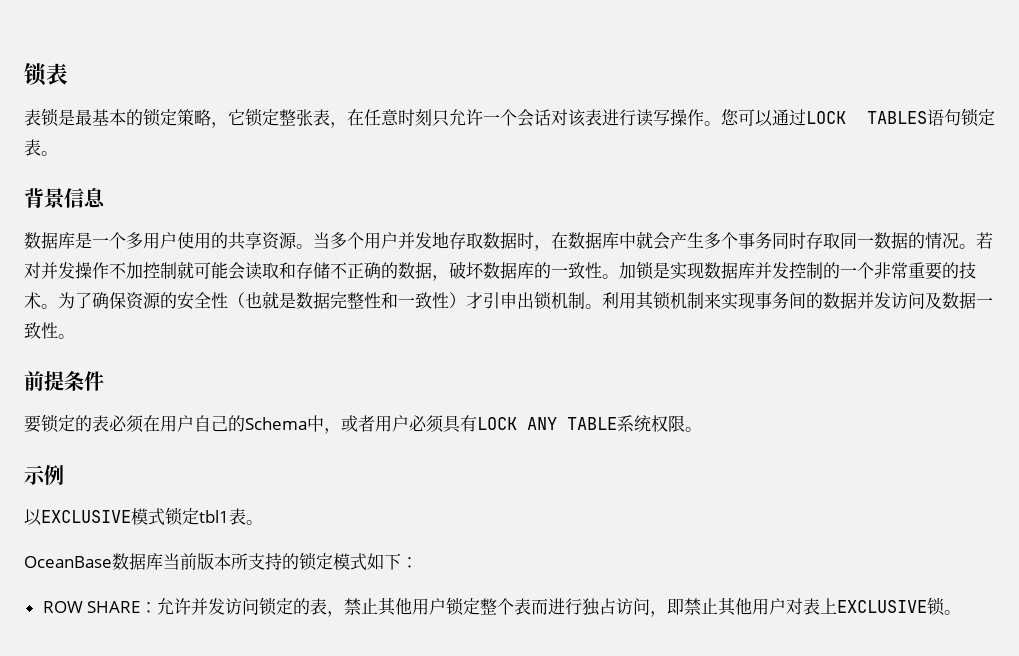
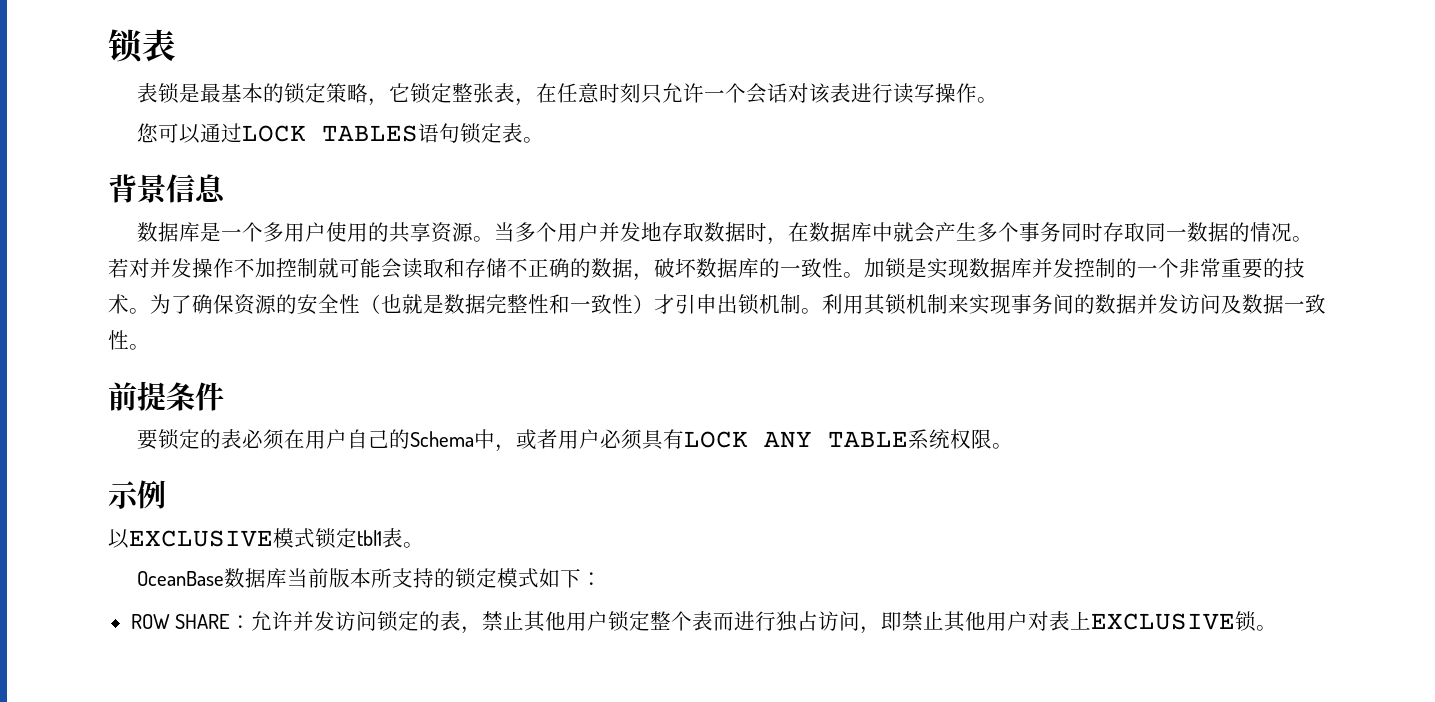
(721, 123) none -> (999, 100) //

